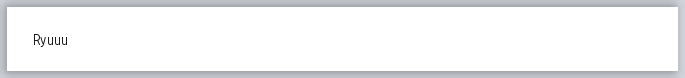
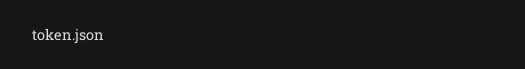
[32,34,67,47] Ryuuu -> [32,28,104,44] token.json

